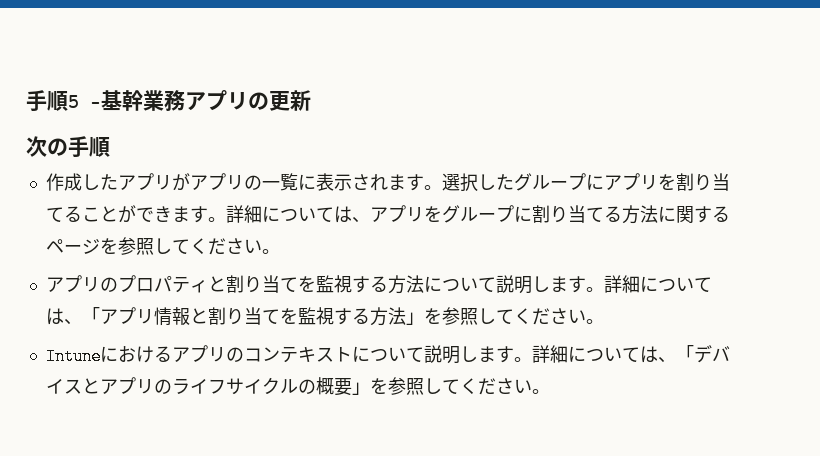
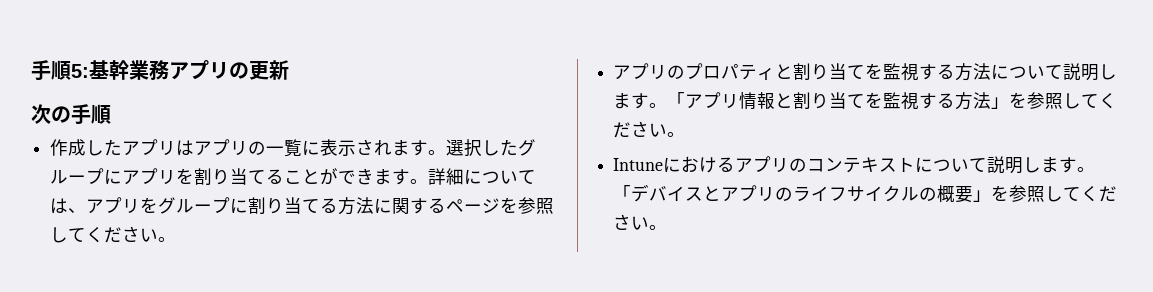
[26,90,101,112] 手順5 - -> [31,60,89,81] 手順5:
[171,173,190,191] が -> [176,140,195,156] は
[603,275,712,293] [45,308,82,325] 詳細については、 -> (668, 105) none
[531,345,676,363] 詳細については、 -> (1096, 169) none

